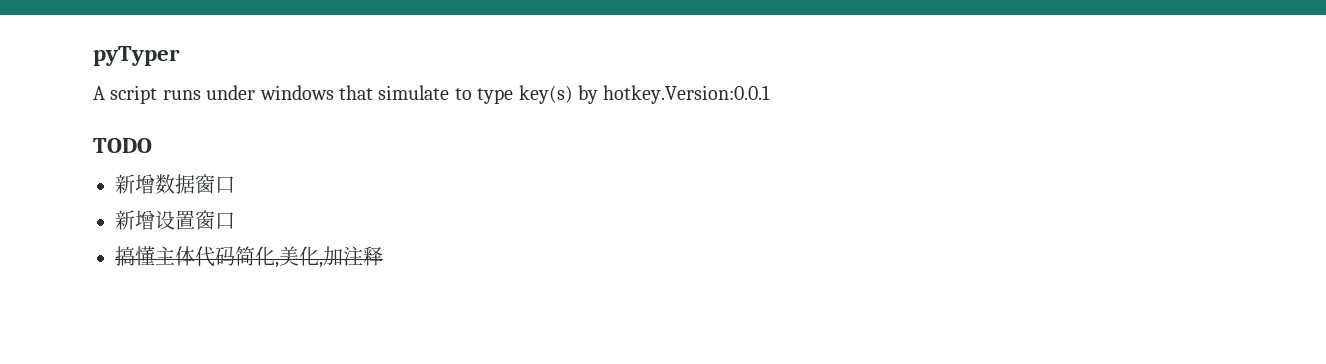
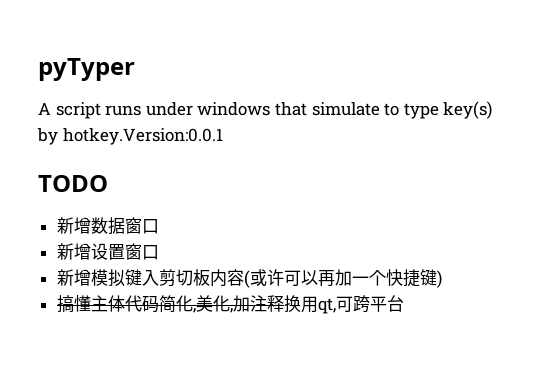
(235, 221) none -> [56,269,442,288] // 新增模拟键入剪切板内容(或许可以再加一个快捷键)
(383, 256) none -> [283,295,404,314] 换用qt,可跨平台

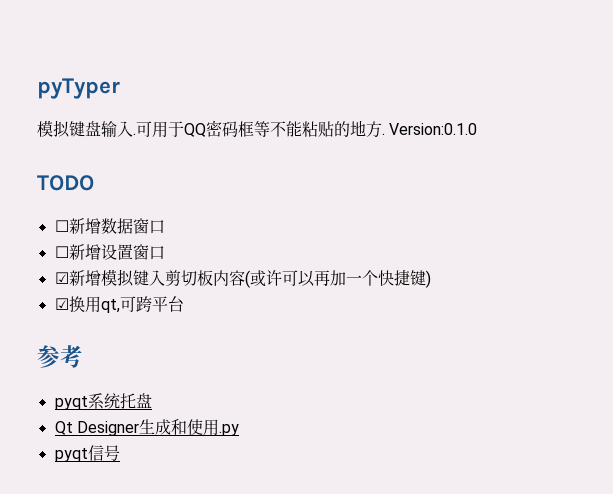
[38,101,493,119] [37,128,223,145] A script runs under windows that simulate to type key(s) by hotkey.Version:0.0.1 -> [37,120,478,138] 模拟键盘输入.可用于QQ密码框等不能粘贴的地方. Version:0.1.0
(108, 183) none -> [54,220,69,232] ☐
(159, 226) none -> [54,246,69,258] ☐
(159, 252) none -> [54,272,69,284] ☑
[56,295,404,314] 搞懂主体代码简化,美化,加注释换用qt,可跨平台 -> [54,296,184,313] [37,345,83,368] [54,393,152,410] [54,419,239,436] [54,445,120,462] ☑换用qt,可跨平台 // 参考 // pyqt系统托盘 // Qt Designer生成和使用.py // pyqt信号

